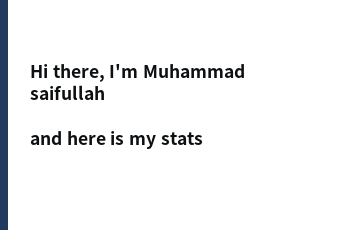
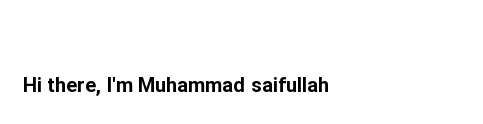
[30,131,203,149] // and here is my stats -> (329, 84) none

